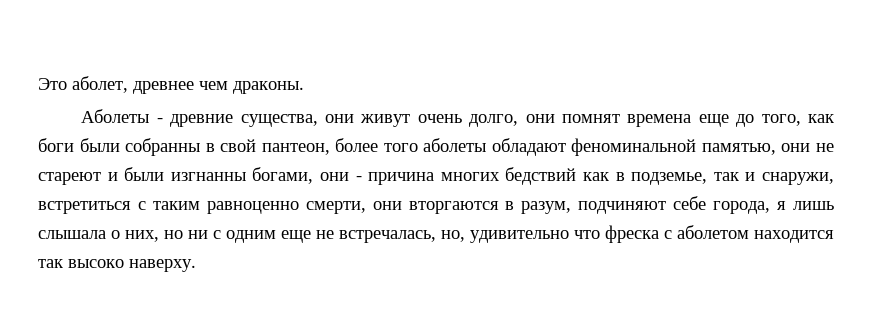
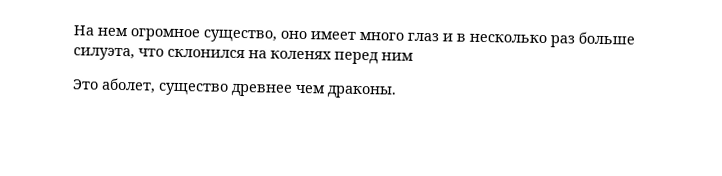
(38, 84) none -> [73,25,635,48] [73,47,414,65] На нем огромное существо, оно имеет много глаз и в несколько раз больше силуэта, что склонился на коленях перед ним //
(128, 84) none -> [158,82,229,96] существо
[81,109,835,127] [38,138,835,156] [38,167,835,185] [38,196,834,214] [38,225,834,243] [38,259,196,272] // Аболеты - древние существа, они живут очень долго, они помнят времена еще до того, как боги были собранны в свой пантеон, более того аболеты обладают феноминальной памятью, они не стареют и были изгнанны богами, они - причина многих бедствий как в подземье, так и снаружи, встретиться с таким равноценно смерти, они вторгаются в разум, подчиняют себе города, я лишь слышала о них, но ни с одним еще не встречалась, но, удивительно что фреска с аболетом находится так высоко наверху. -> (397, 92) none

